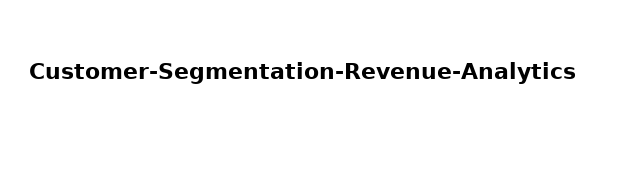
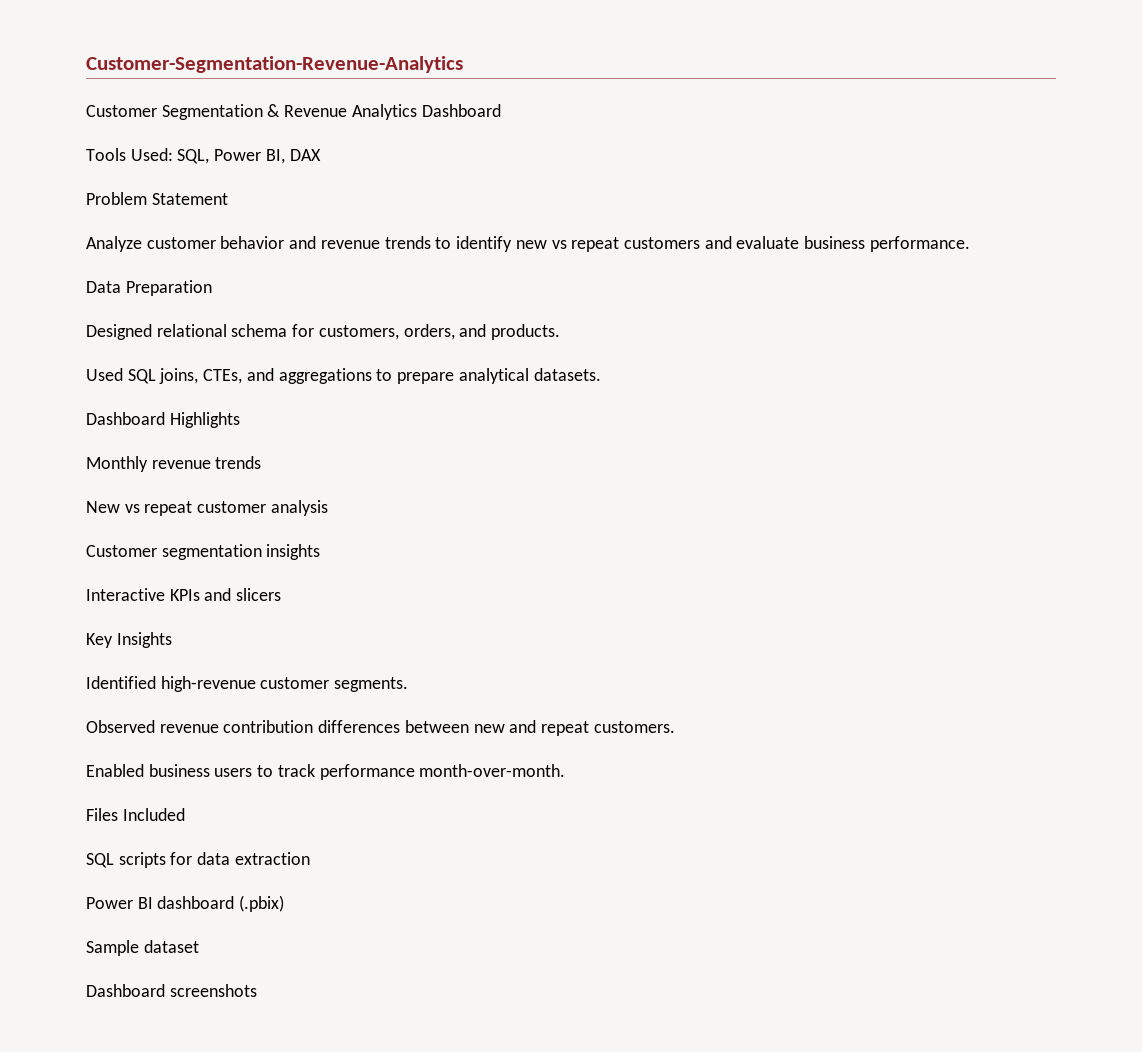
(576, 73) none -> [86,104,501,120] [86,148,321,164] [86,192,228,205] [86,236,970,252] [86,280,212,296] [86,324,561,340] [86,368,601,384] [86,412,240,428] [86,456,262,472] [86,500,328,516] [86,544,321,560] [86,588,282,601] [86,632,172,648] [86,676,409,692] [86,720,675,736] [86,764,566,780] [86,808,185,821] [86,852,310,868] [86,895,285,912] [86,940,199,956] [86,984,257,997] // Customer Segmentation & Revenue Analytics Dashboard // Tools Used: SQL, Power BI, DAX // Problem Statement // Analyze customer behavior and revenue trends to identify new vs repeat customers and evaluate business performance. // Data Preparation // Designed relational schema for customers, orders, and products. // Used SQL joins, CTEs, and aggregations to prepare analytical datasets. // Dashboard Highlights // Monthly revenue trends // New vs repeat customer analysis // Customer segmentation insights // Interactive KPIs and slicers // Key Insights // Identified high-revenue customer segments. // Observed revenue contribution differences between new and repeat customers. // Enabled business users to track performance month-over-month. // Files Included // SQL scripts for data extraction // Power BI dashboard (.pbix) // Sample dataset // Dashboard screenshots

